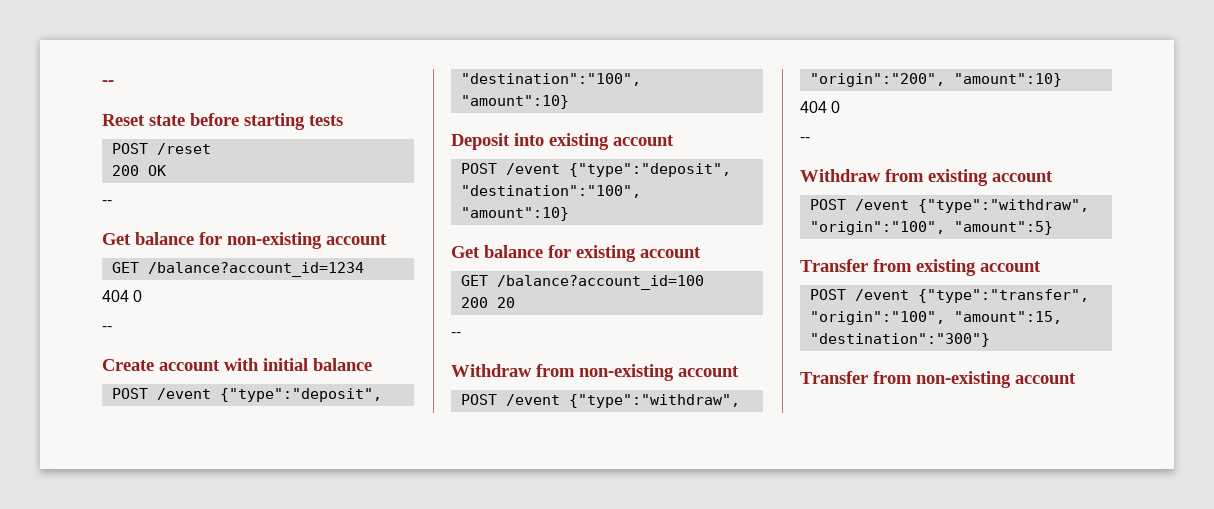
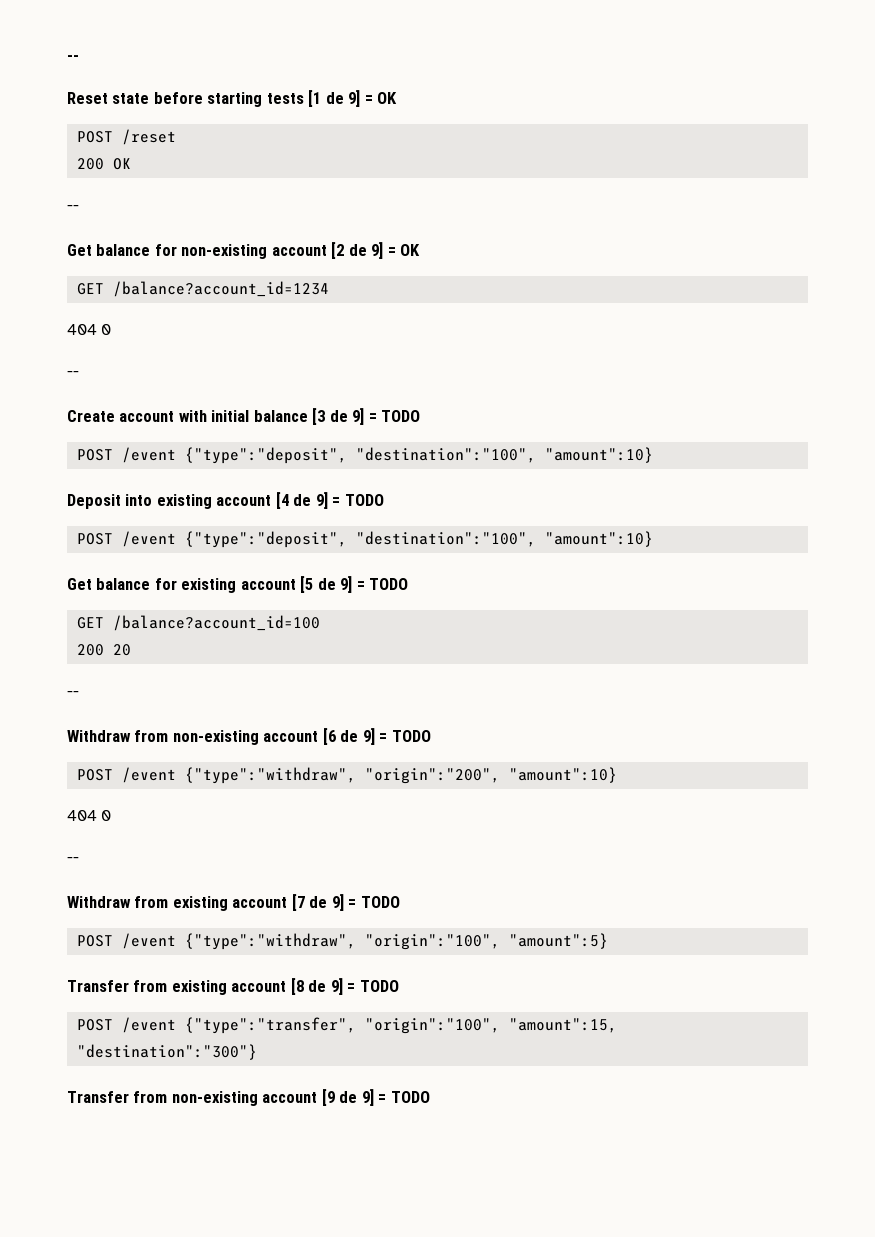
(343, 120) none -> [308,90,398,107] [1 de 9] = OK
(387, 239) none -> [331,242,421,259] [2 de 9] = OK
(372, 364) none -> [312,408,421,425] [3 de 9] = TODO
(674, 140) none -> [275,492,384,509] [4 de 9] = TODO
(701, 252) none -> [300,576,409,593] [5 de 9] = TODO
(739, 371) none -> [322,728,431,745] [6 de 9] = TODO
(1053, 176) none -> [291,894,400,911] [7 de 9] = TODO
(1041, 266) none -> [290,978,399,995] [8 de 9] = TODO
(1076, 378) none -> [321,1089,430,1106] [9 de 9] = TODO

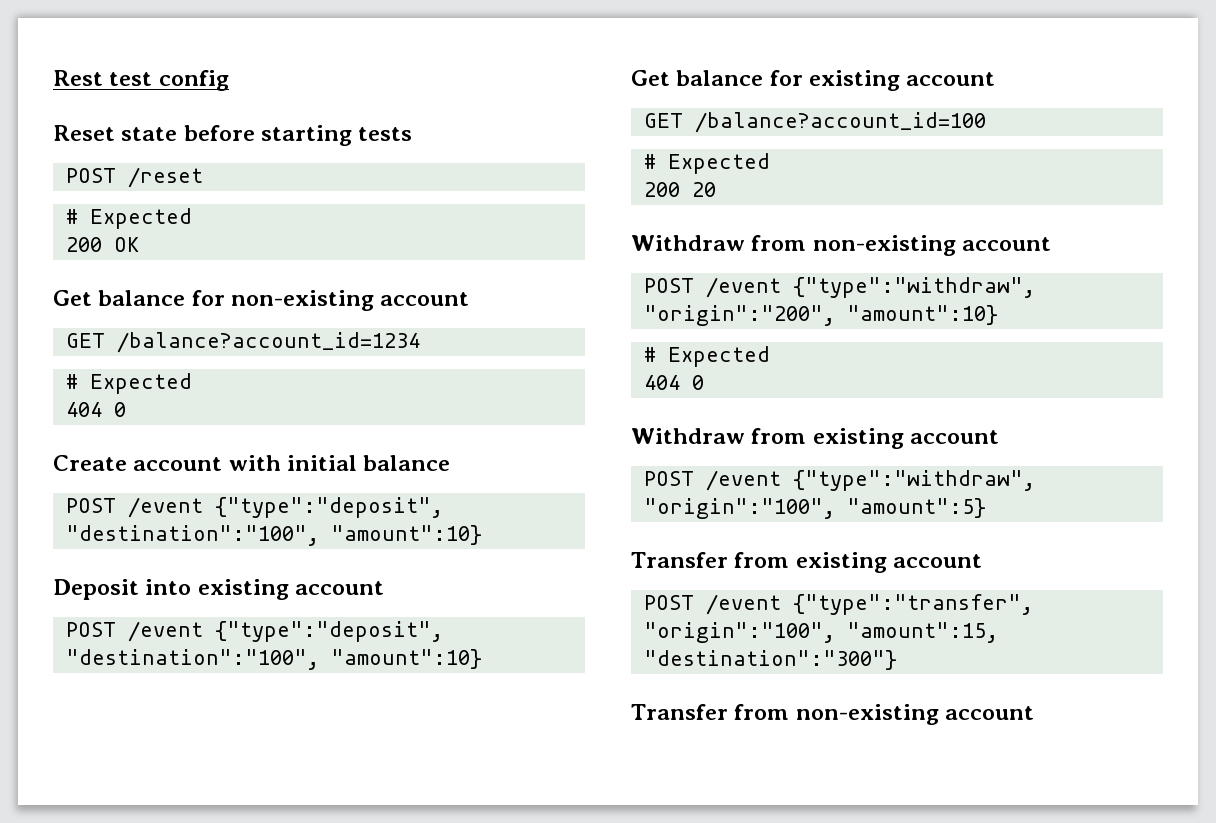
[67,55,79,61] -- -> [53,70,229,91] Rest test config
[308,90,398,107] [1 de 9] = OK -> (413, 134) none
(176, 137) none -> [65,208,192,229] // # Expected
[67,205,79,210] // -- -> (139, 244) none
[331,242,421,259] [2 de 9] = OK -> (470, 299) none
[67,324,112,335] [67,371,79,376] // 404 0 // -- -> [65,373,192,394] [65,402,126,417] // # Expected // 404 0
[312,408,421,425] [3 de 9] = TODO -> (451, 463) none
[275,492,384,509] [4 de 9] = TODO -> (385, 588) none
[300,576,409,593] [5 de 9] = TODO -> (996, 79) none
(320, 623) none -> [643,153,770,174] // # Expected
[67,691,79,696] // -- -> (716, 189) none
[322,728,431,745] [6 de 9] = TODO -> (1052, 244) none
[67,810,112,821] [67,857,79,862] // 404 0 // -- -> [643,346,770,367] [643,375,704,390] // # Expected // 404 0
[291,894,400,911] [7 de 9] = TODO -> (1000, 437) none
[290,978,399,995] [8 de 9] = TODO -> (983, 561) none
[321,1089,430,1106] [9 de 9] = TODO -> (1035, 713) none

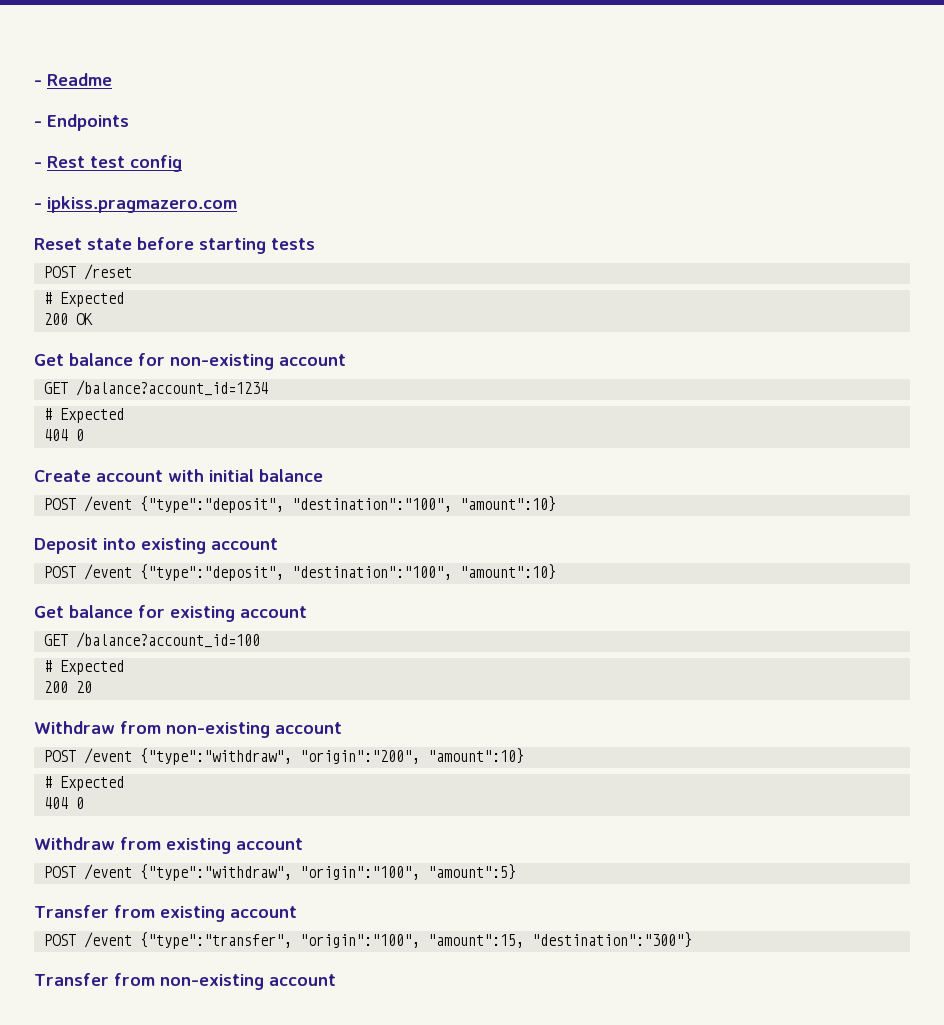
(53, 78) none -> [34,73,112,86] [34,114,129,131] [34,162,42,168] - Readme // - Endpoints // -
(229, 80) none -> [34,196,237,213] // - ipkiss.pragmazero.com

